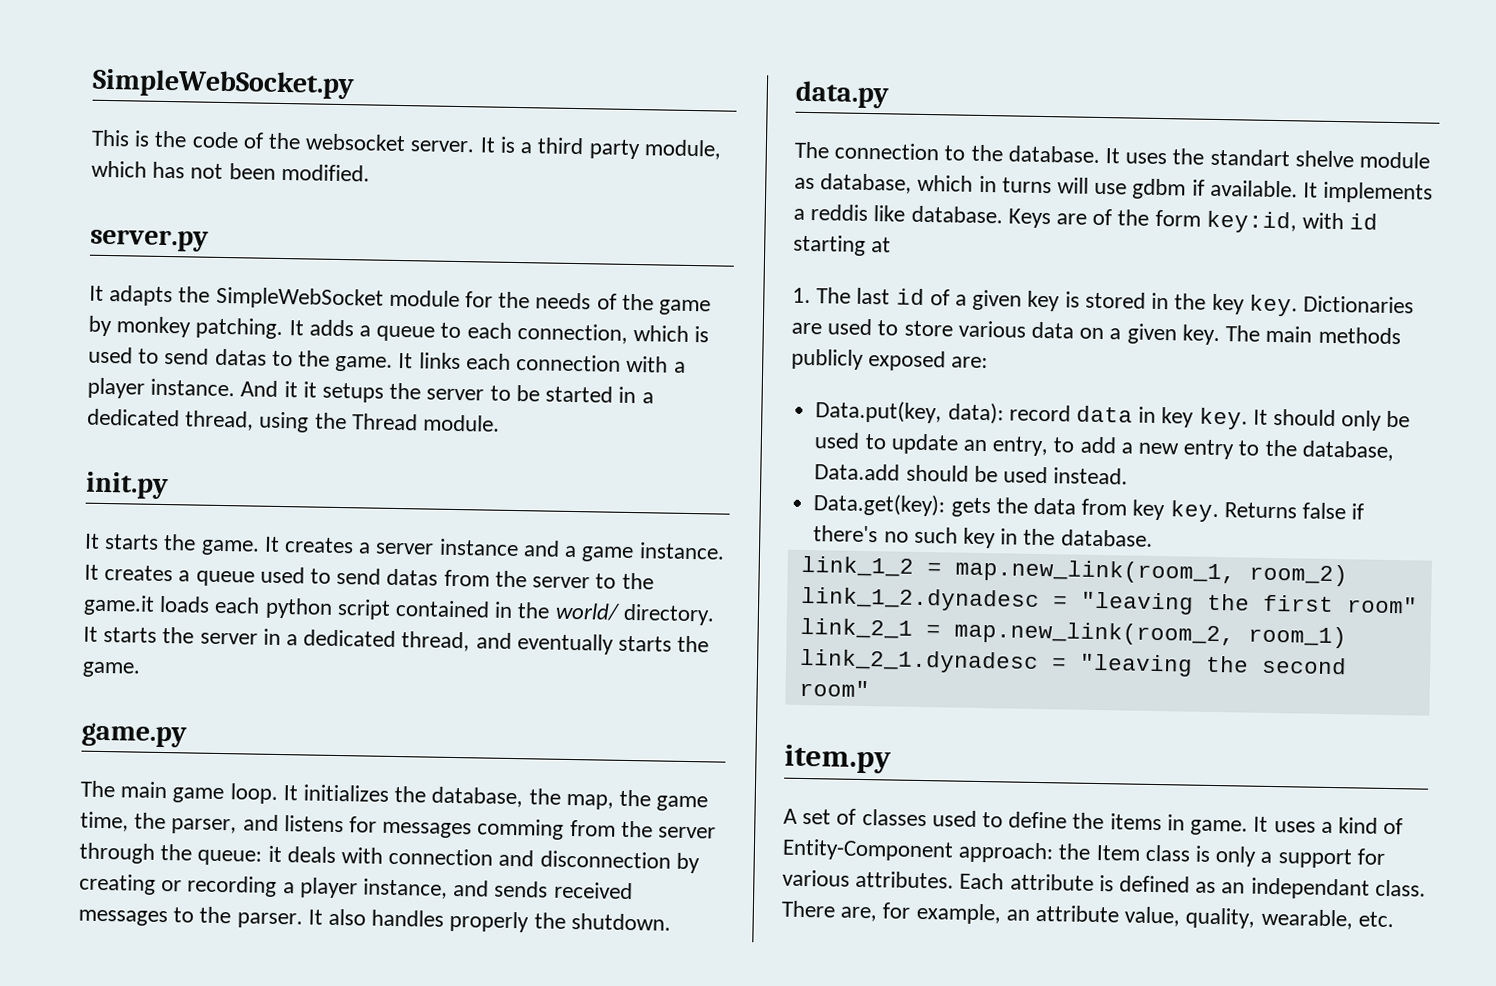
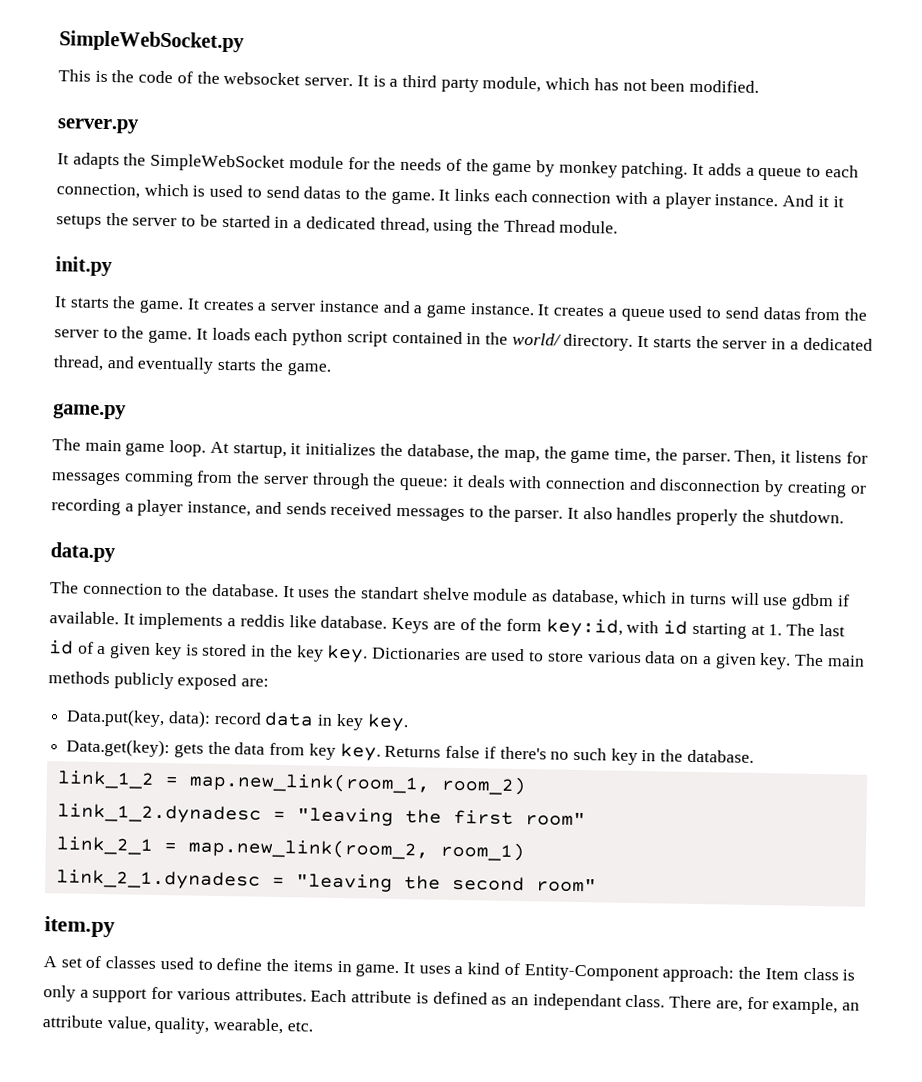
[83,594,155,616] game.it -> [148,328,208,344] game. It
[282,785,298,801] It -> [209,441,302,459] At startup, it
[171,814,279,835] parser, and -> [681,449,792,466] parser. Then, it
(892, 245) // -> (765, 630) none
[1252,408,1411,431] [814,432,1394,462] [814,463,1129,485] It should only be used to update an entry, to add a new entry to the database, Data.add should be used instead. -> (409, 722) none

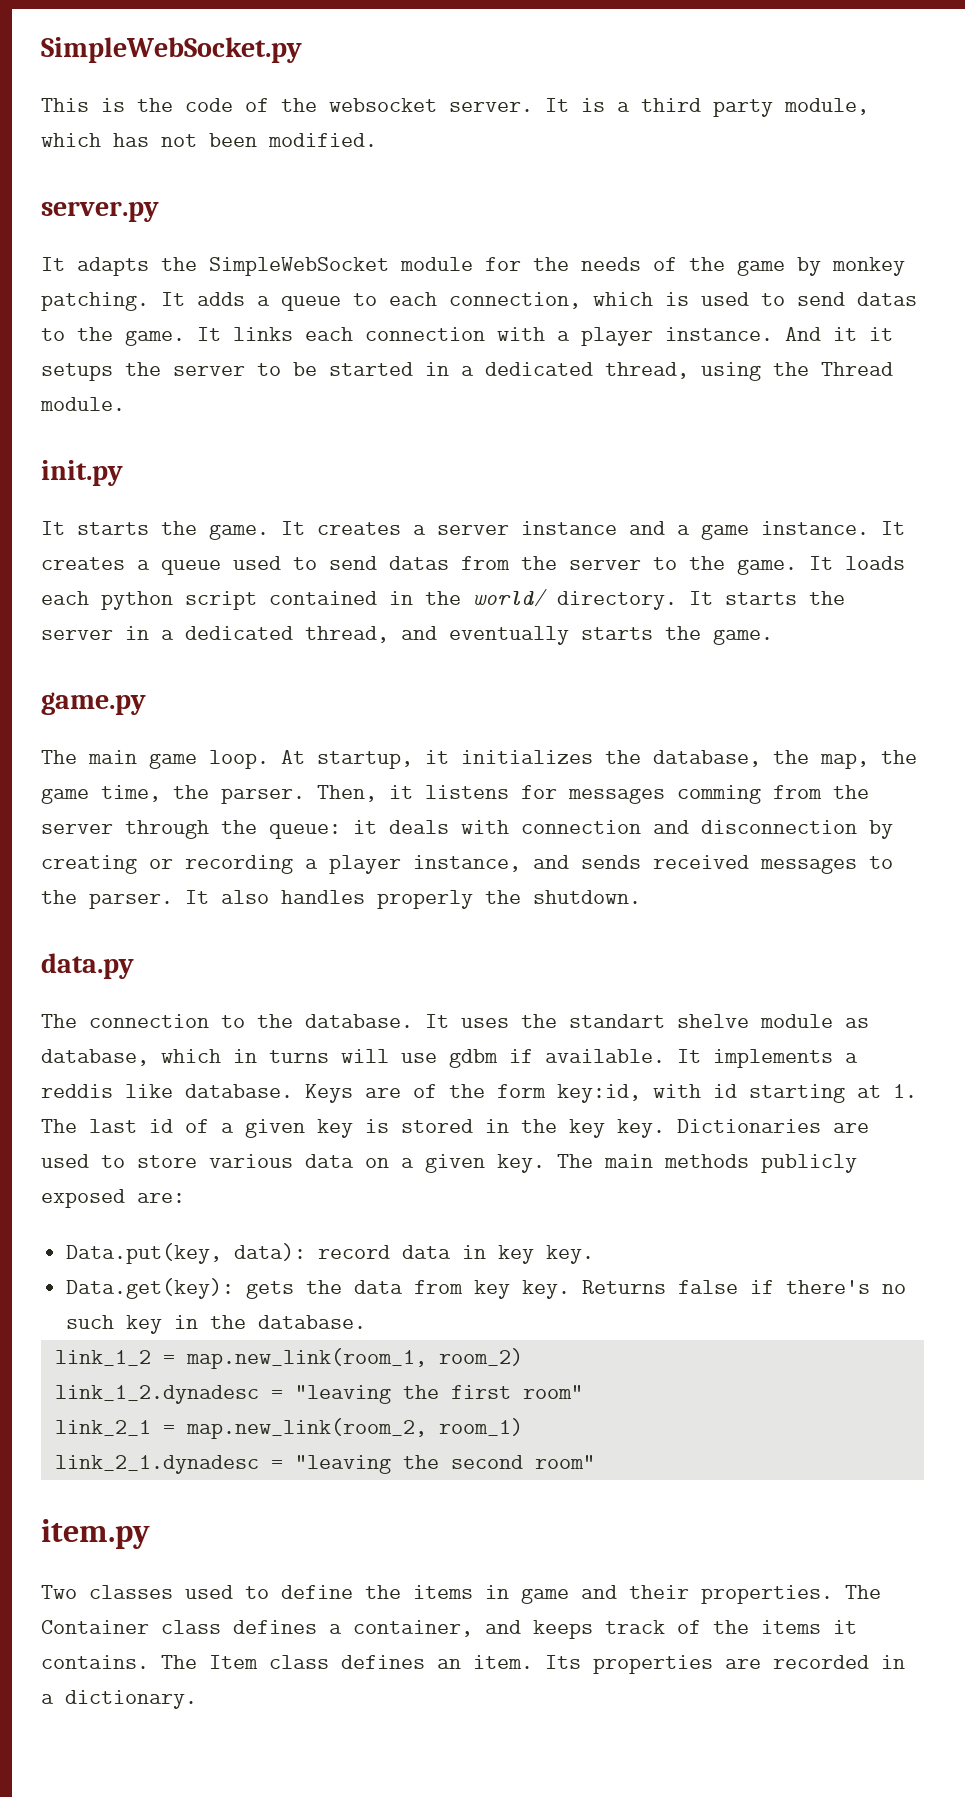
[43,955,102,969] A set of -> [41,1585,77,1599] Two
[355,962,856,983] [43,985,861,1015] [42,1015,313,1035] game. It uses a kind of Entity-Component approach: the Item class is only a support for various attributes. Each attribute is defined as an independant class. There are, for example, an attribute value, quality, wearable, etc. -> [521,1585,881,1604] [41,1620,857,1639] [41,1655,905,1674] [41,1690,197,1709] game and their properties. The Container class defines a container, and keeps track of the items it contains. The Item class defines an item. Its properties are recorded in a dictionary.

